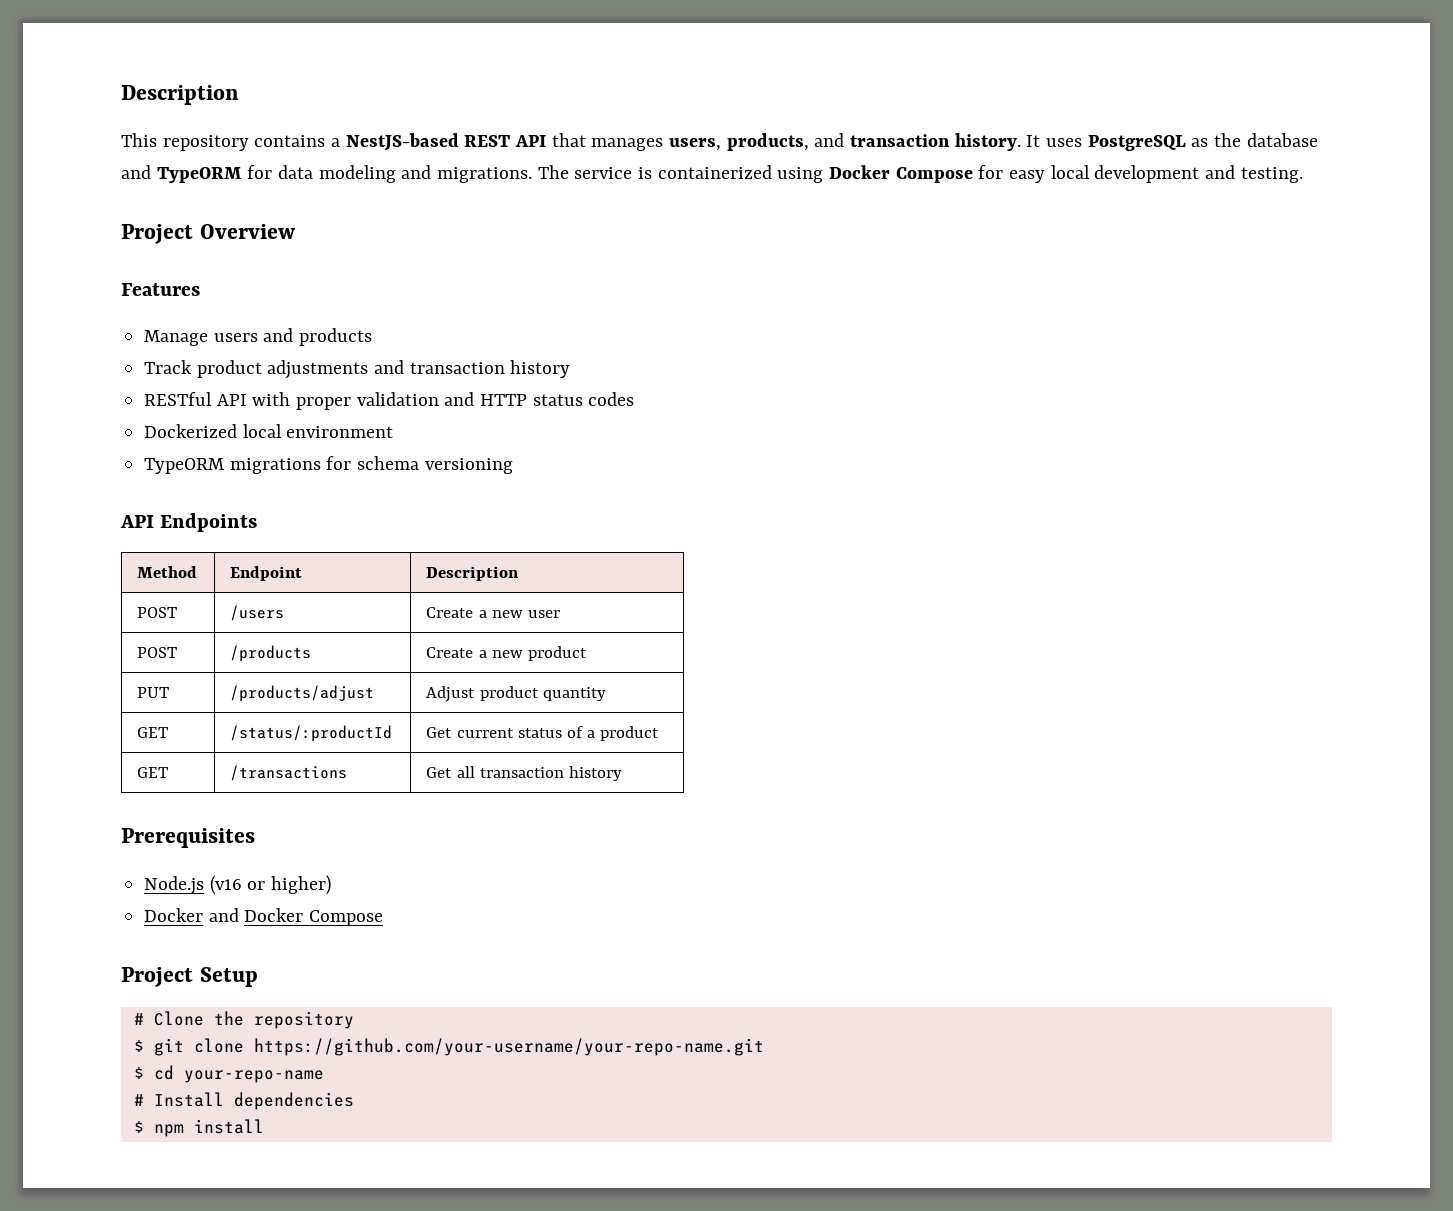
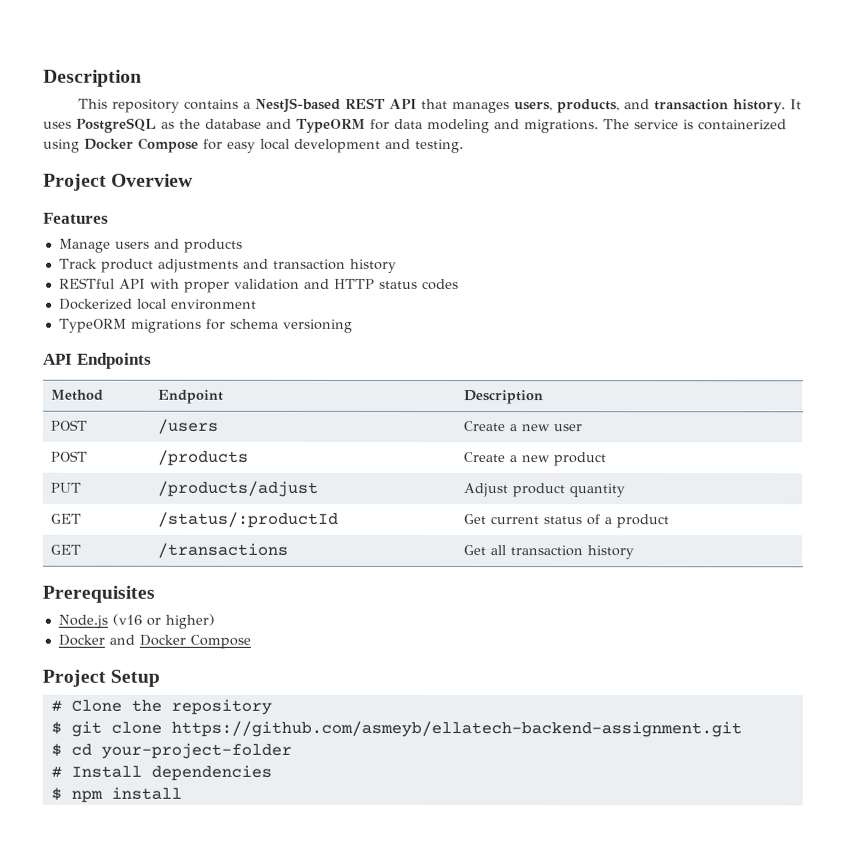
[253,1038,764,1056] https://github.com/your-username/your-repo-name.git -> [170,720,742,738] https://github.com/asmeyb/ellatech-backend-assignment.git
[183,1070,324,1083] your-repo-name -> [100,742,292,759] your-project-folder

